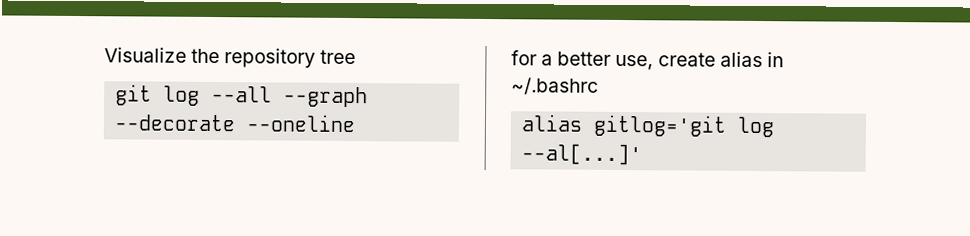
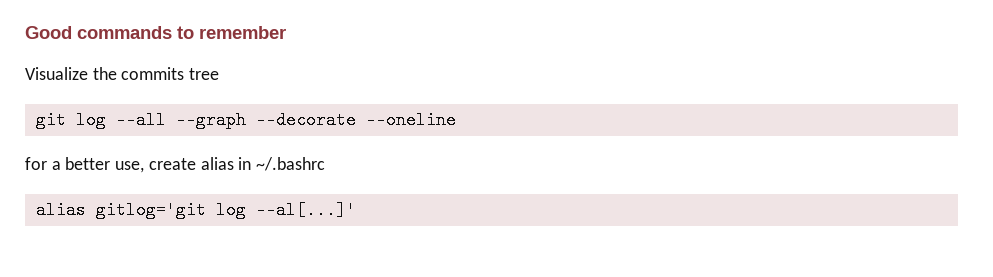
(104, 55) none -> [25,26,286,39] Good commands to remember //
[224,48,317,68] repository -> [121,67,185,80] commits

